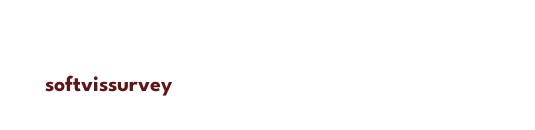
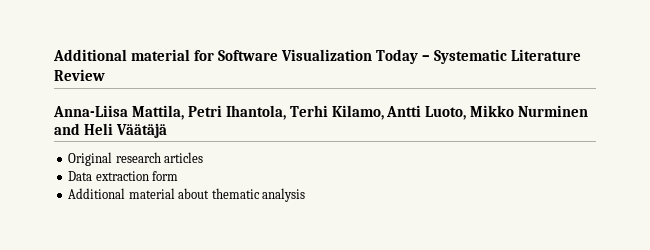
[45,75,173,96] softvissurvey -> [53,49,582,64] [54,69,105,81] [53,105,589,120] [54,123,167,138] [68,152,204,166] [68,171,179,181] [68,188,306,202] Additional material for Software Visualization Today – Systematic Literature Review // Anna-Liisa Mattila, Petri Ihantola, Terhi Kilamo, Antti Luoto, Mikko Nurminen and Heli Väätäjä // Original research articles // Data extraction form // Additional material about thematic analysis

